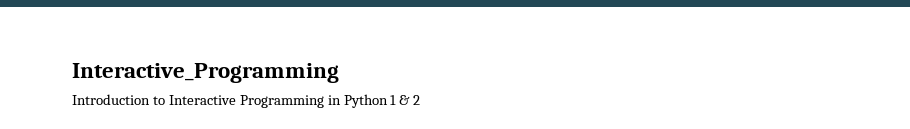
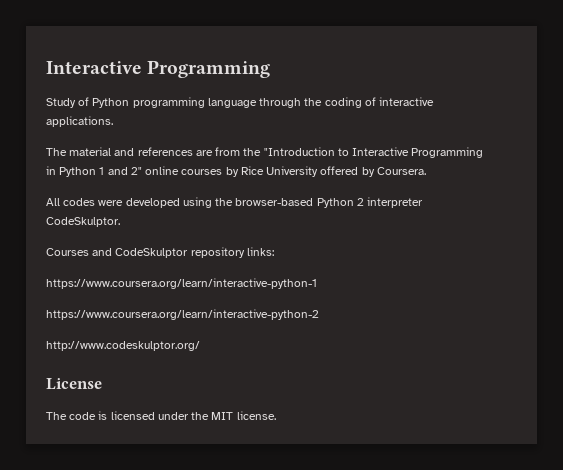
[72,63,339,83] [72,94,150,105] Interactive_Programming // Introduction -> [46,60,271,78] [46,97,435,108] [46,116,113,127] [46,147,335,156] Interactive Programming // Study of Python programming language through the coding of interactive applications. // The material and references are from the "Introduction
[399,95,421,105] & 2 -> [107,166,426,177] [46,197,424,208] [46,217,120,227] [46,247,274,258] [46,278,317,289] [46,309,319,320] [46,341,200,351] [46,378,102,390] [46,411,276,420] and 2" online courses by Rice University offered by Coursera. // All codes were developed using the browser-based Python 2 interpreter CodeSkulptor. // Courses and CodeSkulptor repository links: // https://www.coursera.org/learn/interactive-python-1 // https://www.coursera.org/learn/interactive-python-2 // http://www.codeskulptor.org/ // License // The code is licensed under the MIT license.

